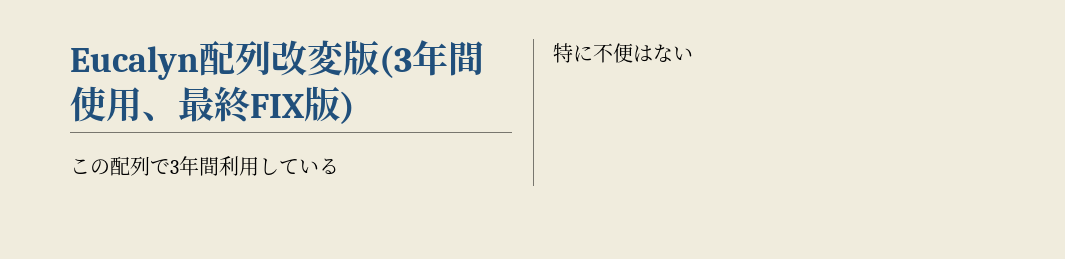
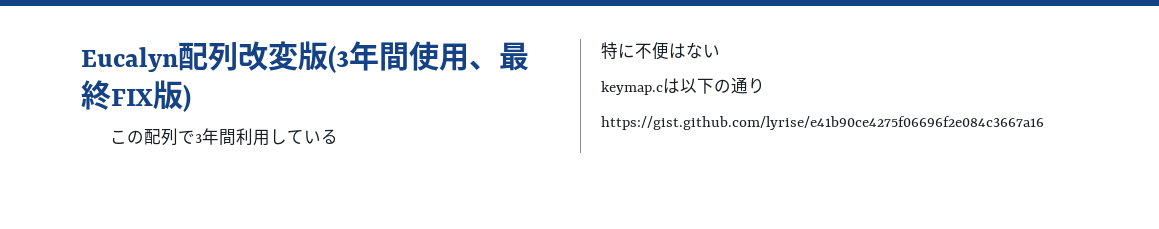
(693, 53) none -> [601,77,765,95] [601,116,1044,130] // keymap.cは以下の通り // https://gist.github.com/lyrise/e41b90ce4275f06696f2e084c3667a16

